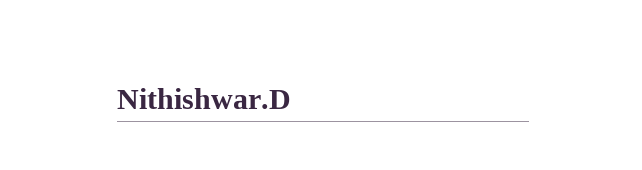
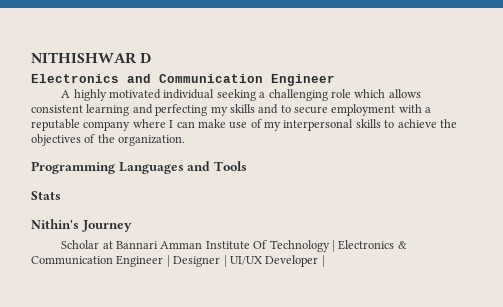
[117,88,291,109] Nithishwar.D -> [31,52,152,64] [31,74,335,86] [61,89,421,101] [31,104,432,116] [31,119,457,131] [31,134,186,146] [31,161,247,174] [31,191,61,200] [31,219,132,232] [61,240,407,252] [31,255,325,267] NITHISHWAR D // Electronics and Communication Engineer // A highly motivated individual seeking a challenging role which allows consistent learning and perfecting my skills and to secure employment with a reputable company where I can make use of my interpersonal skills to achieve the objectives of the organization. // Programming Languages and Tools // Stats // Nithin's Journey // Scholar at Bannari Amman Institute Of Technology | Electronics & Communication Engineer | Designer | UI/UX Developer |

